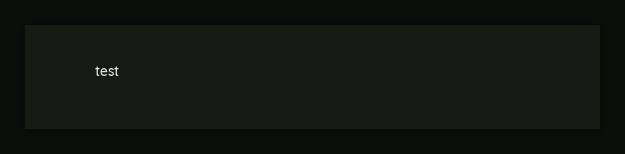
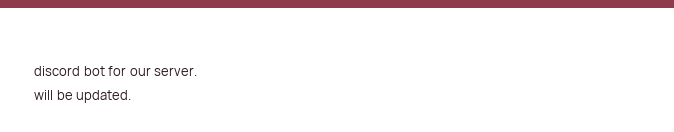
[95,66,119,76] test -> [34,66,198,76] [34,90,132,103] discord bot for our server. // will be updated.

